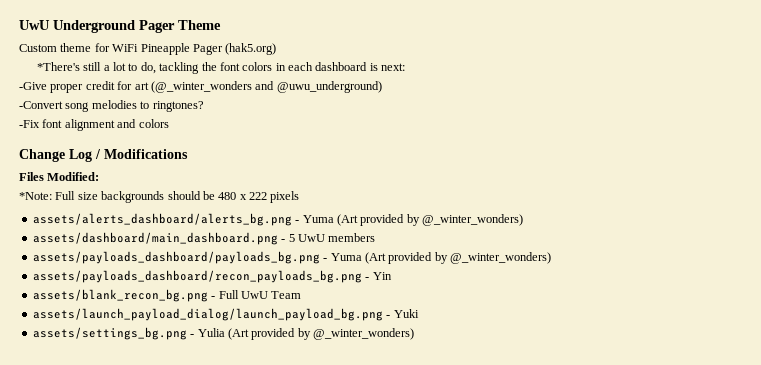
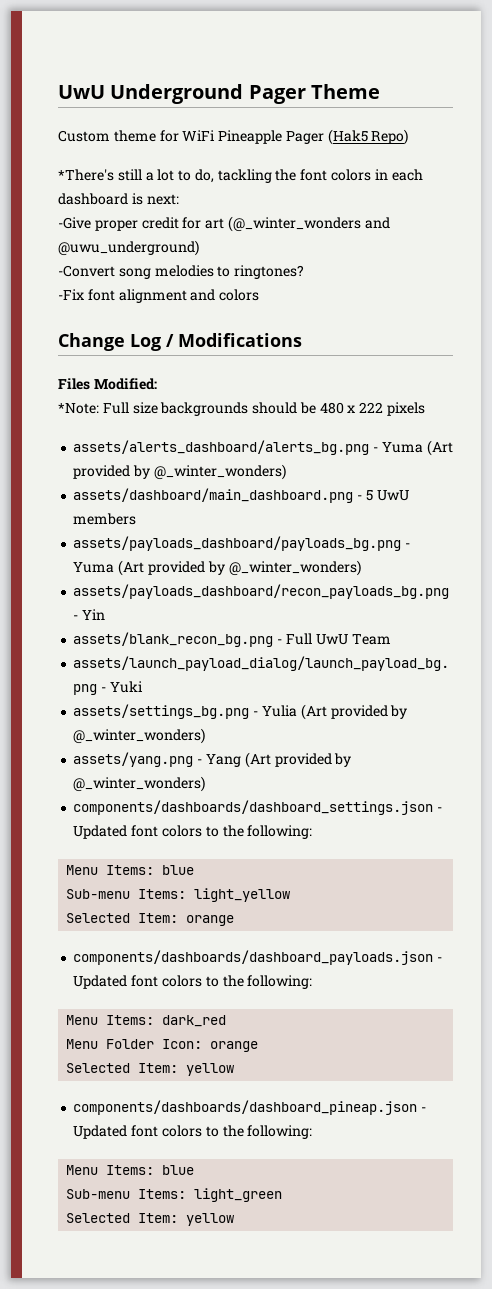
[225,43,277,55] (hak5.org) -> [327,129,409,145] (Hak5 Repo)
(414, 334) none -> [73,752,352,768] [73,776,206,792] [73,800,443,815] [73,825,313,839] [66,865,195,875] [66,888,291,902] [66,913,235,926] [73,950,443,965] [73,975,313,989] [66,1015,227,1027] [66,1039,259,1052] [66,1063,235,1076] [73,1100,427,1115] [73,1125,313,1139] [66,1165,195,1175] [66,1188,283,1202] [66,1213,235,1226] // assets/yang.png - Yang (Art provided by @_winter_wonders) // components/dashboards/dashboard_settings.json - Updated font colors to the following: // Menu Items: blue // Sub-menu Items: light_yellow // Selected Item: orange // components/dashboards/dashboard_payloads.json - Updated font colors to the following: // Menu Items: dark_red // Menu Folder Icon: orange // Selected Item: yellow // components/dashboards/dashboard_pineap.json - Updated font colors to the following: // Menu Items: blue // Sub-menu Items: light_green // Selected Item: yellow

